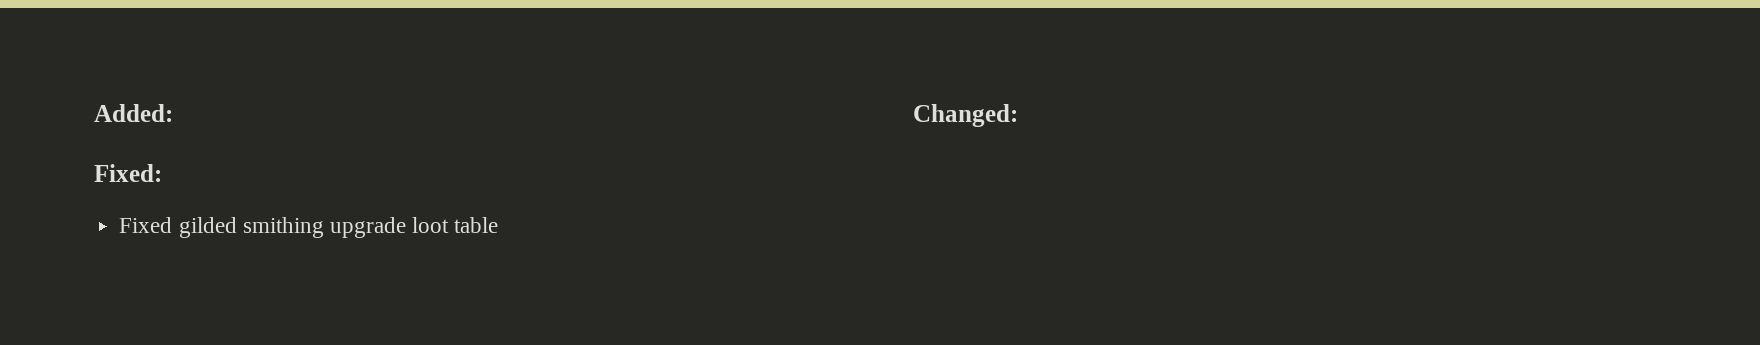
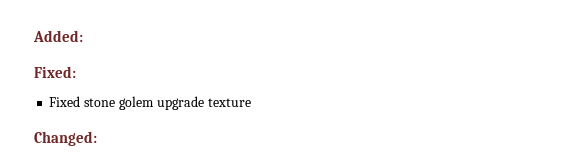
[178,217,499,238] gilded smithing upgrade loot table -> [84,96,251,110] stone golem upgrade texture

